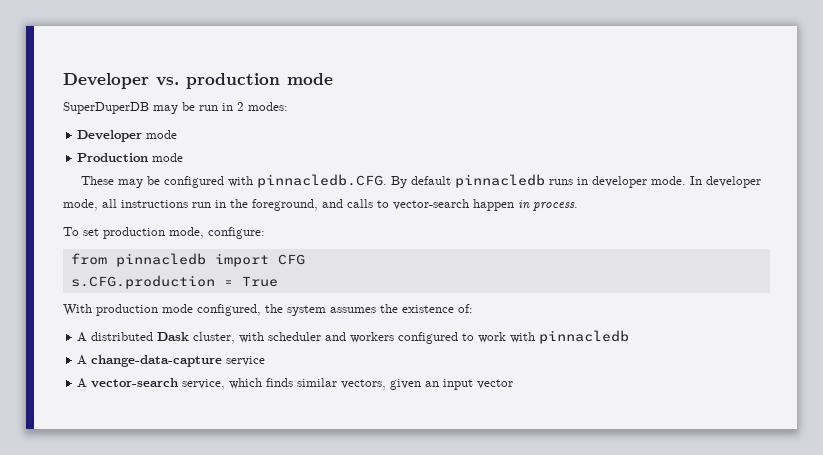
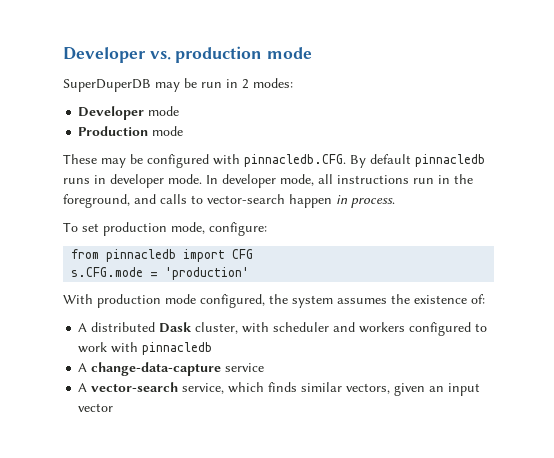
[70,275,278,289] s.CFG.production = True -> [71,267,250,280] s.CFG.mode = 'production'

